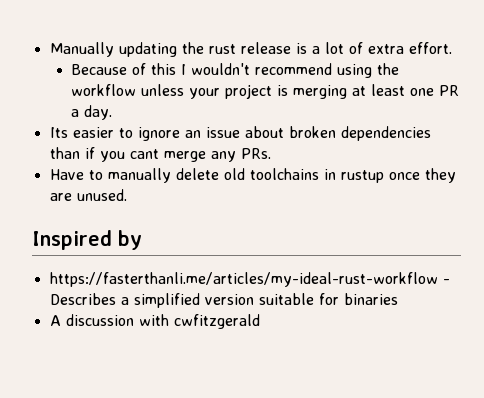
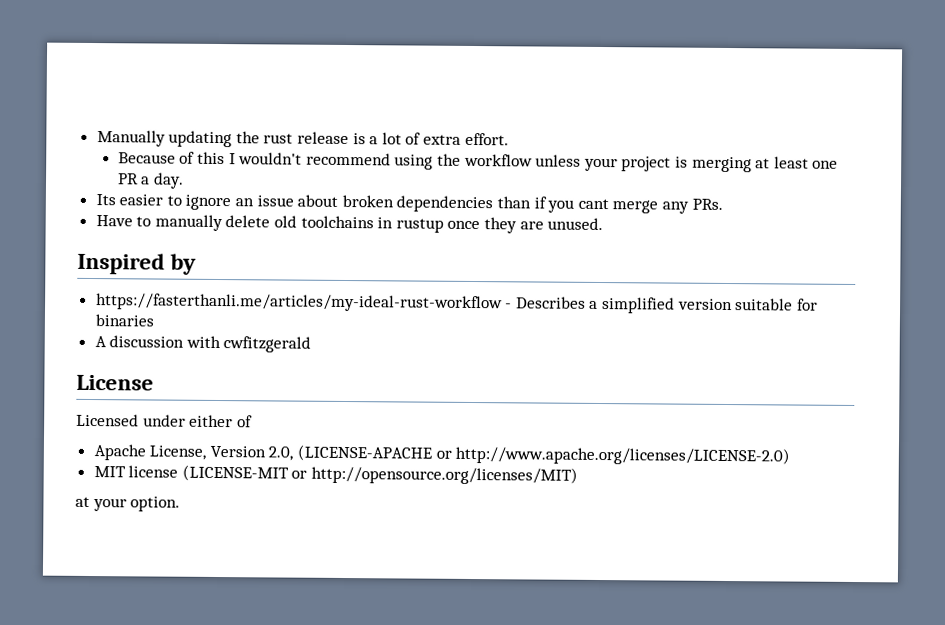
(260, 321) none -> [76,374,154,391] [76,413,253,428] [93,444,791,466] [93,464,579,485] [75,496,181,512] // License // Licensed under either of // Apache License, Version 2.0, (LICENSE-APACHE or http://www.apache.org/licenses/LICENSE-2.0) // MIT license (LICENSE-MIT or http://opensource.org/licenses/MIT) // at your option.

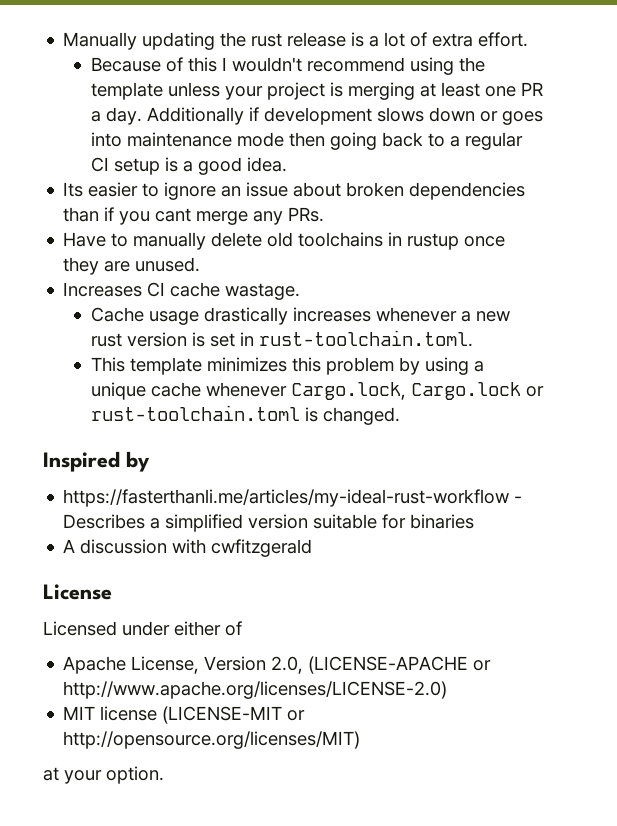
[463,153,533,167] workflow -> [90,82,163,100] template
(185, 180) none -> [146,107,543,125] [90,132,523,150] [90,157,287,175] Additionally if development slows down or goes into maintenance mode then going back to a regular CI setup is a good idea.
(604, 224) none -> [63,282,301,300] [90,307,510,325] [90,330,473,347] [90,357,484,375] [90,382,544,400] [90,405,400,425] // Increases CI cache wastage. // Cache usage drastically increases whenever a new rust version is set in rust-toolchain.toml. // This template minimizes this problem by using a unique cache whenever Cargo.lock, Cargo.lock or rust-toolchain.toml is changed.

